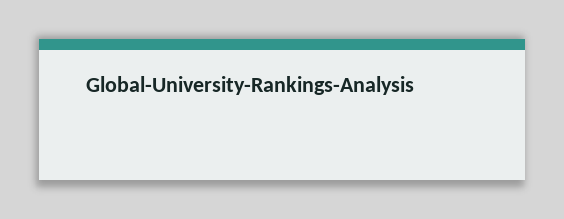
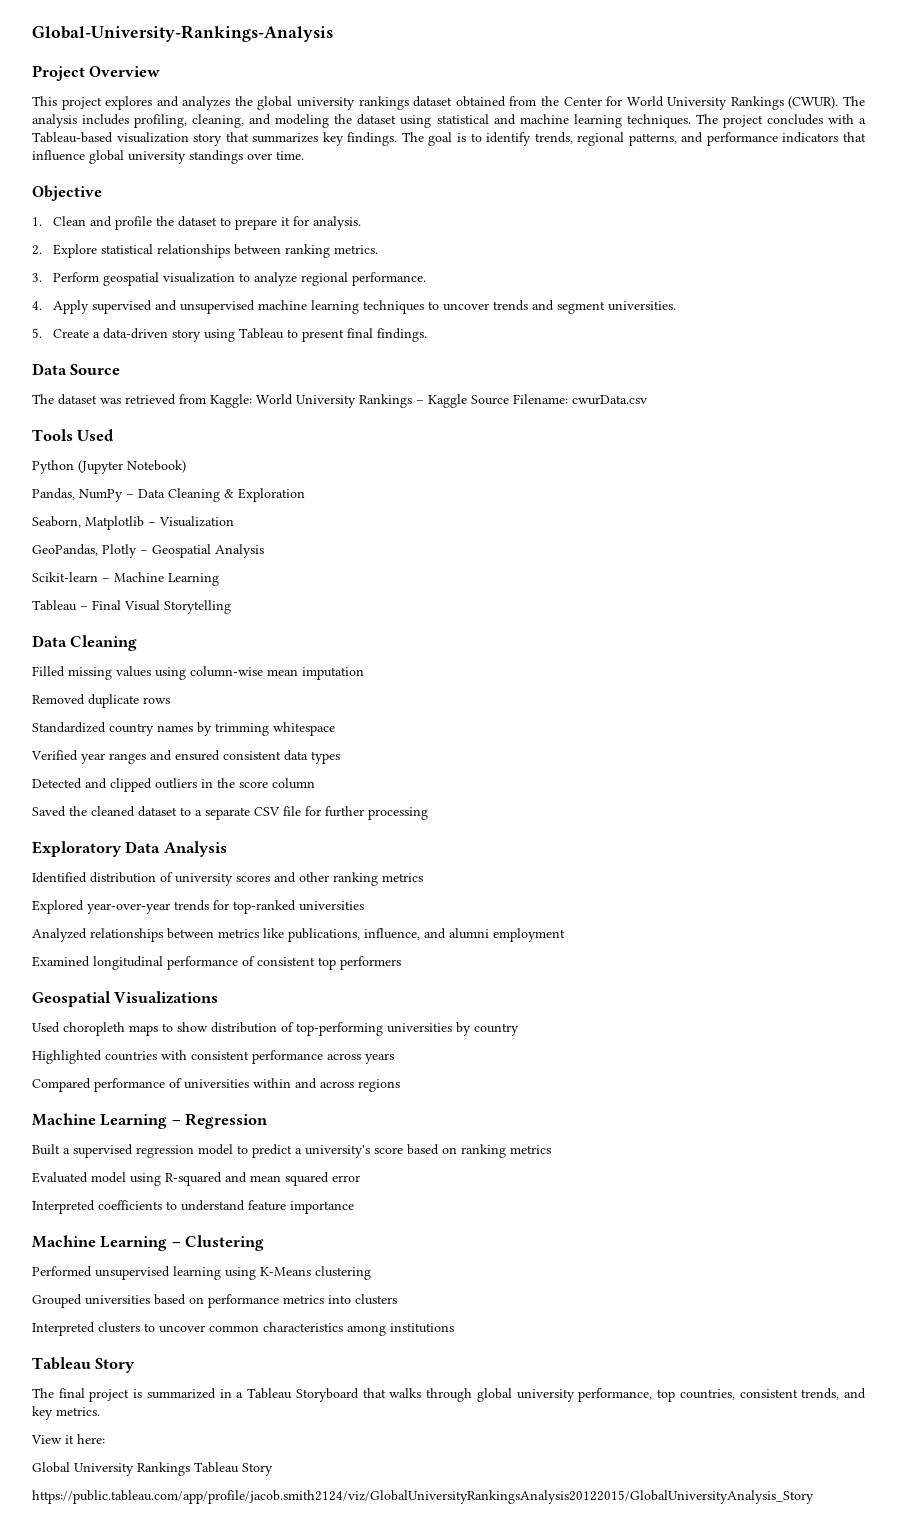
(414, 85) none -> [32,65,161,81] [32,96,865,110] [32,114,866,128] [32,132,866,146] [32,150,304,164] [32,185,102,201] [32,216,362,230] [32,244,379,258] [32,272,427,286] [32,300,677,314] [32,328,428,342] [32,363,121,375] [32,394,647,408] [32,429,115,441] [32,460,186,474] [32,488,305,502] [32,516,234,530] [32,544,264,558] [32,572,219,586] [32,600,231,614] [32,635,138,651] [32,666,364,680] [32,694,170,708] [32,722,335,736] [31,750,340,764] [32,778,315,792] [32,806,428,820] [32,841,227,857] [32,872,423,886] [32,900,364,914] [32,928,565,942] [32,956,401,970] [32,991,219,1007] [32,1022,519,1036] [32,1050,394,1064] [32,1078,400,1092] [32,1113,269,1129] [32,1144,551,1158] [32,1172,360,1186] [32,1200,354,1214] [32,1235,265,1251] [32,1266,371,1280] [32,1294,397,1308] [32,1322,454,1336] [32,1357,136,1373] [32,1388,866,1402] [32,1406,100,1420] [31,1434,105,1444] [32,1462,273,1476] [32,1490,814,1504] // Project Overview // This project explores and analyzes the global university rankings dataset obtained from the Center for World University Rankings (CWUR). The analysis includes profiling, cleaning, and modeling the dataset using statistical and machine learning techniques. The project concludes with a Tableau-based visualization story that summarizes key findings. The goal is to identify trends, regional patterns, and performance indicators that influence global university standings over time. // Objective // 1. Clean and profile the dataset to prepare it for analysis. // 2. Explore statistical relationships between ranking metrics. // 3. Perform geospatial visualization to analyze regional performance. // 4. Apply supervised and unsupervised machine learning techniques to uncover trends and segment universities. // 5. Create a data-driven story using Tableau to present final findings. // Data Source // The dataset was retrieved from Kaggle: World University Rankings – Kaggle Source Filename: cwurData.csv // Tools Used // Python (Jupyter Notebook) // Pandas, NumPy – Data Cleaning & Exploration // Seaborn, Matplotlib – Visualization // GeoPandas, Plotly – Geospatial Analysis // Scikit-learn – Machine Learning // Tableau – Final Visual Storytelling // Data Cleaning // Filled missing values using column-wise mean imputation // Removed duplicate rows // Standardized country names by trimming whitespace // Verified year ranges and ensured consistent data types // Detected and clipped outliers in the score column // Saved the cleaned dataset to a separate CSV file for further processing // Exploratory Data Analysis // Identified distribution of university scores and other ranking metrics // Explored year-over-year trends for top-ranked universities // Analyzed relationships between metrics like publications, influence, and alumni employment // Examined longitudinal performance of consistent top performers // Geospatial Visualizations // Used choropleth maps to show distribution of top-performing universities by country // Highlighted countries with consistent performance across years // Compared performance of universities within and across regions // Machine Learning – Regression // Built a supervised regression model to predict a university's score based on ranking metrics // Evaluated model using R-squared and mean squared error // Interpreted coefficients to understand feature importance // Machine Learning – Clustering // Performed unsupervised learning using K-Means clustering // Grouped universities based on performance metrics into clusters // Interpreted clusters to uncover common characteristics among institutions // Tableau Story // The final project is summarized in a Tableau Storyboard that walks through global university performance, top countries, consistent trends, and key metrics. // View it here: // Global University Rankings Tableau Story // https://public.tableau.com/app/profile/jacob.smith2124/viz/GlobalUniversityRankingsAnalysis20122015/GlobalUniversityAnalysis_Story

